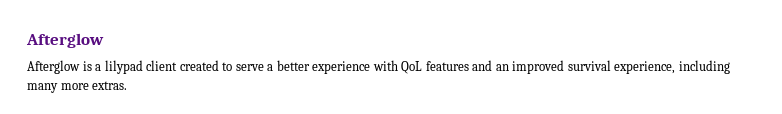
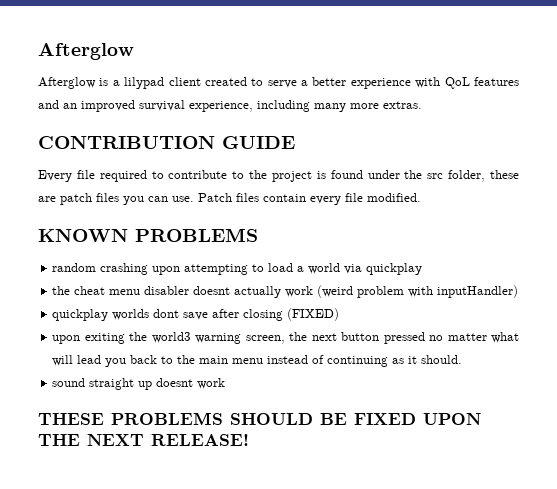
(128, 85) none -> [38,136,295,149] [38,170,519,182] [38,193,421,205] [38,228,258,242] [52,263,423,275] [52,285,519,298] [52,308,340,321] [52,332,520,344] [52,355,463,367] [52,378,226,390] [38,412,481,425] [38,434,249,446] // CONTRIBUTION GUIDE // Every file required to contribute to the project is found under the src folder, these are patch files you can use. Patch files contain every file modified. // KNOWN PROBLEMS // random crashing upon attempting to load a world via quickplay // the cheat menu disabler doesnt actually work (weird problem with inputHandler) // quickplay worlds dont save after closing (FIXED) // upon exiting the world3 warning screen, the next button pressed no matter what will lead you back to the main menu instead of continuing as it should. // sound straight up doesnt work // THESE PROBLEMS SHOULD BE FIXED UPON THE NEXT RELEASE!

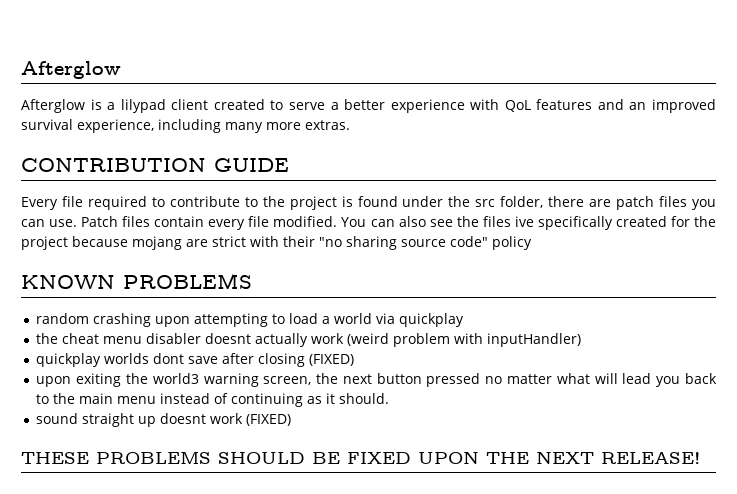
[489,170,519,179] these -> [548,196,585,207] there
(421, 197) none -> [341,216,716,230] [21,236,532,250] You can also see the files ive specifically created for the project because mojang are strict with their "no sharing source code" policy
(226, 383) none -> [246,414,292,426] (FIXED)

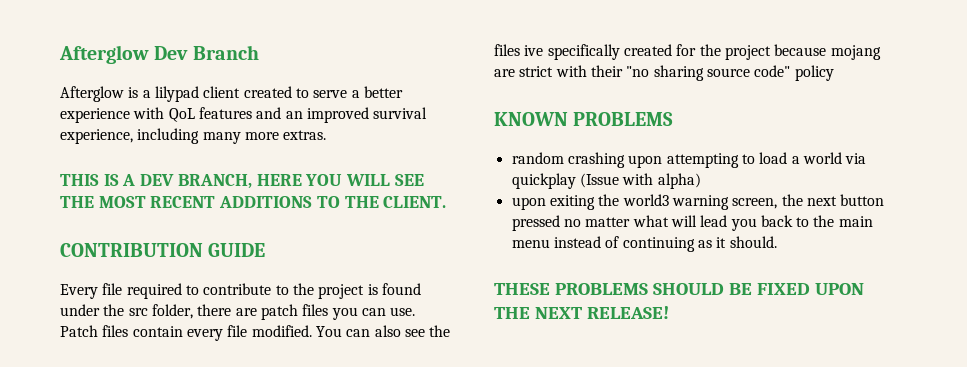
[21,61,121,79] Afterglow -> [59,45,259,64] Afterglow Dev Branch
(350, 125) none -> [60,174,424,189] [60,196,447,208] // THIS IS A DEV BRANCH, HERE YOU WILL SEE THE MOST RECENT ADDITIONS TO THE CLIENT.
[36,333,582,347] [36,353,355,367] // the cheat menu disabler doesnt actually work (weird problem with inputHandler) // quickplay worlds dont save after closing (FIXED) -> [579,173,701,189] (Issue with alpha)
[36,413,292,427] // sound straight up doesnt work (FIXED) -> (777, 242) none

